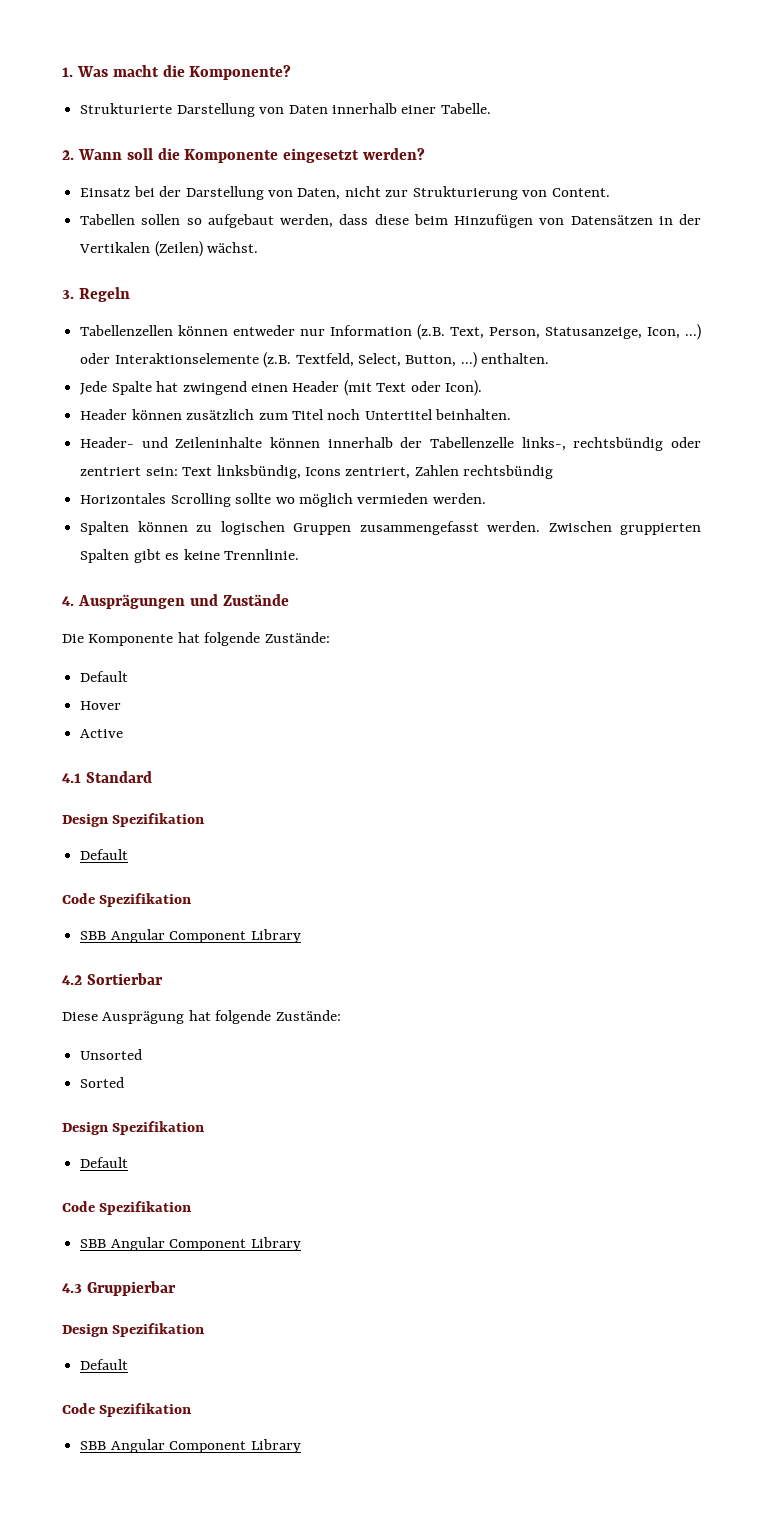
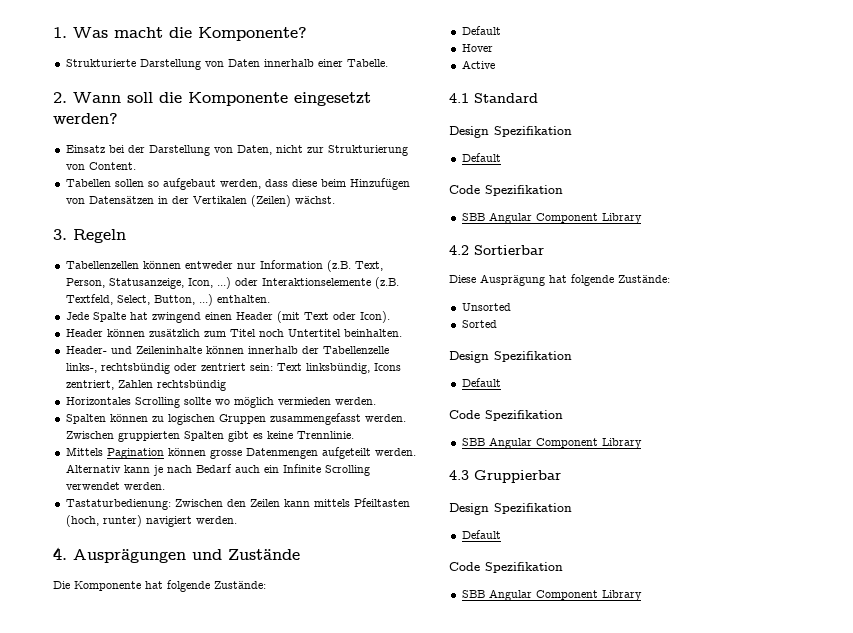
(299, 554) none -> [65,447,416,459] [65,464,370,476] [65,482,165,490] [65,498,410,510] [65,515,237,527] // Mittels Pagination können grosse Datenmengen aufgeteilt werden. Alternativ kann je nach Bedarf auch ein Infinite Scrolling verwendet werden. // Tastaturbedienung: Zwischen den Zeilen kann mittels Pfeiltasten (hoch, runter) navigiert werden.

